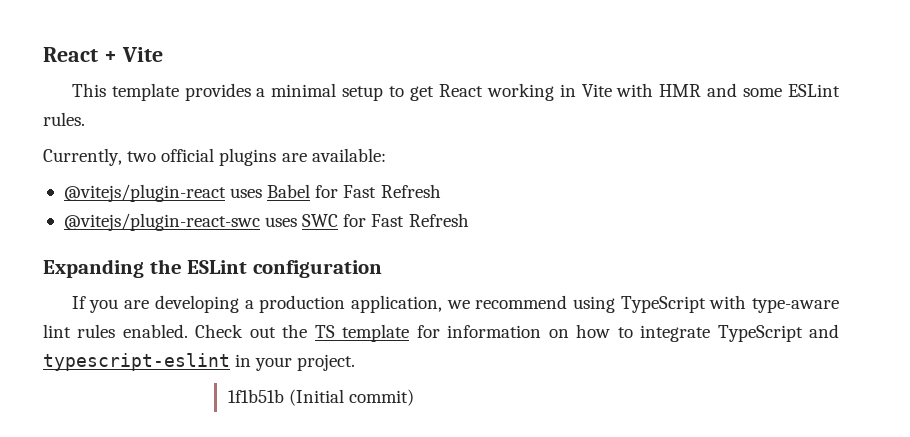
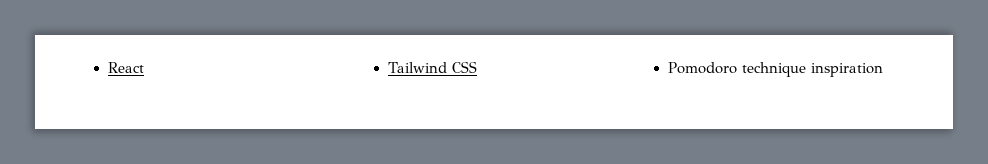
[43,47,163,62] [71,83,840,101] [43,112,85,126] [43,148,386,166] [63,184,441,202] [63,213,469,231] [43,259,383,278] [71,295,840,313] [43,324,839,342] [43,353,356,371] [227,389,414,406] React + Vite // This template provides a minimal setup to get React working in Vite with HMR and some ESLint rules. // Currently, two official plugins are available: // @vitejs/plugin-react uses Babel for Fast Refresh // @vitejs/plugin-react-swc uses SWC for Fast Refresh // Expanding the ESLint configuration // If you are developing a production application, we recommend using TypeScript with type-aware lint rules enabled. Check out the TS template for information on how to integrate TypeScript and typescript-eslint in your project. // 1f1b51b (Initial commit) -> [107,62,144,73] [387,61,478,73] [667,62,883,77] React // Tailwind CSS // Pomodoro technique inspiration

